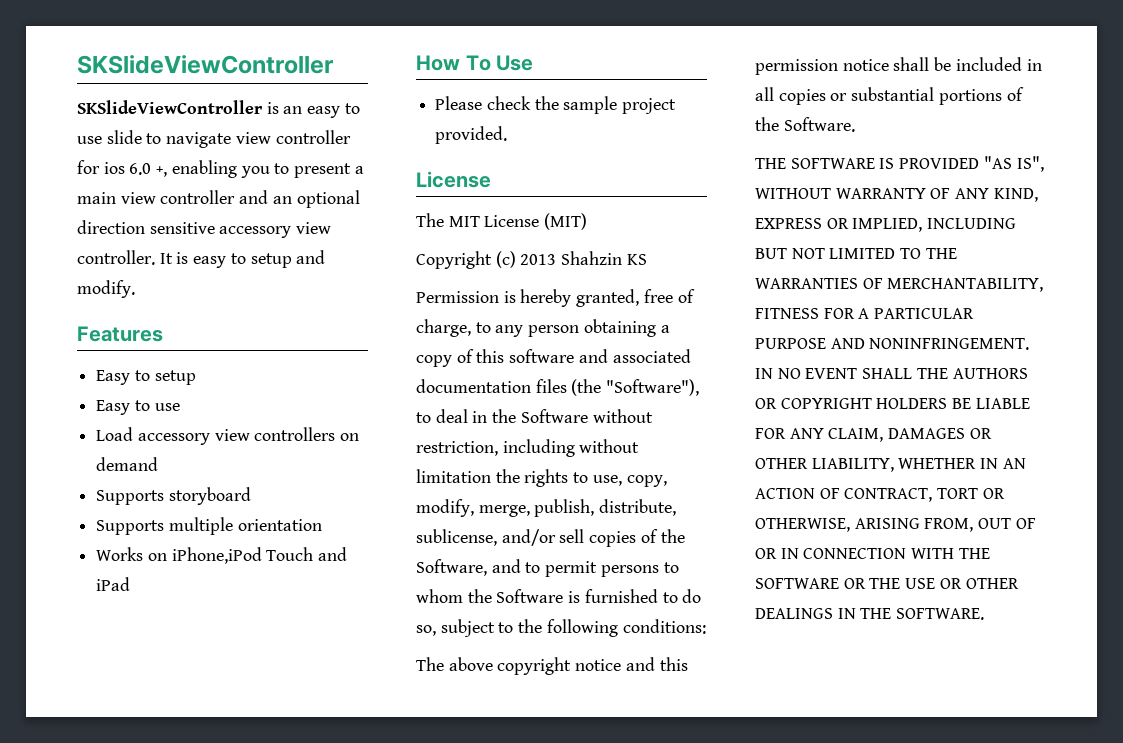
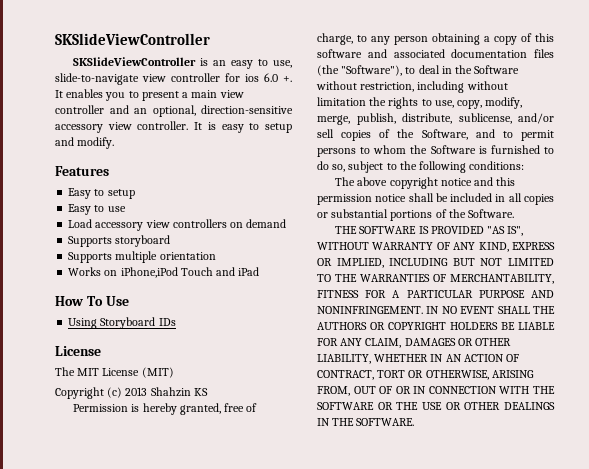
[77,130,232,148] use slide to navigate -> [273,60,292,68] [55,73,139,85] use, slide-to-navigate
[156,160,237,178] +, enabling -> [283,76,292,82] [55,89,104,98] +. It enables
[296,190,360,208] [77,220,215,234] optional direction sensitive -> [152,105,293,117] optional, direction-sensitive
[435,96,677,114] [435,126,508,144] Please check the sample project provided. -> [68,317,176,329] Using Storyboard IDs

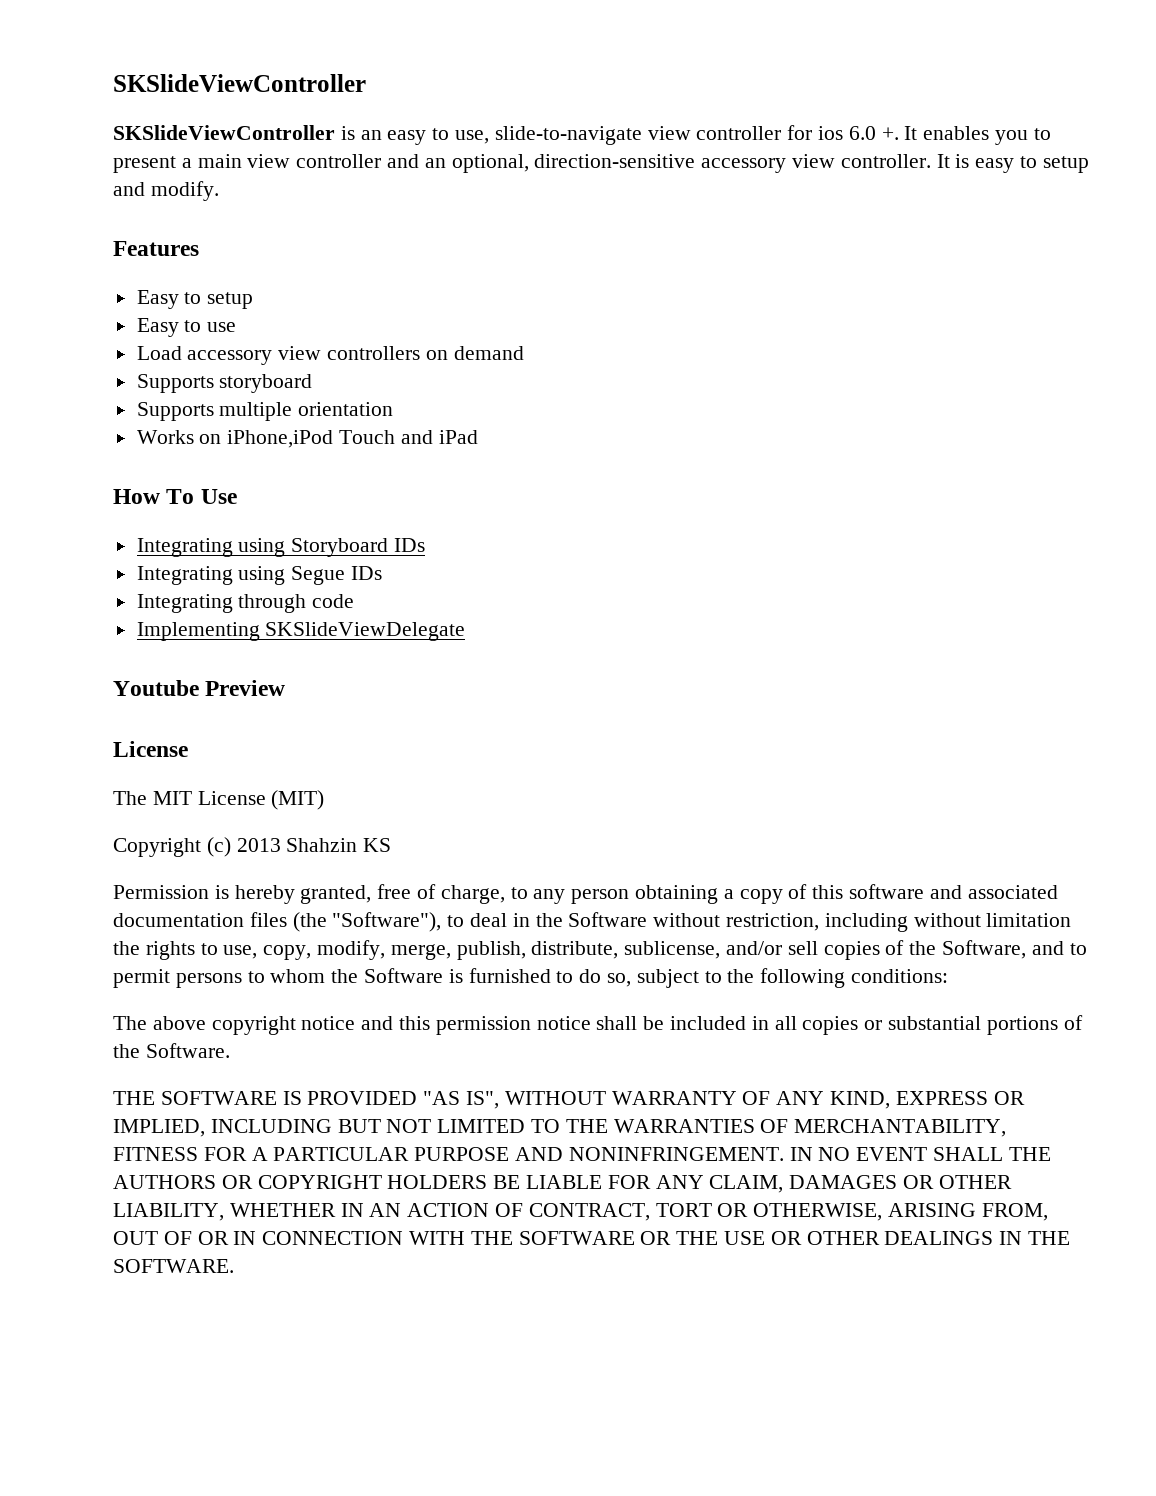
[68,318,98,329] Using -> [136,538,286,557] Integrating using
(176, 322) none -> [136,566,383,585] [136,594,355,613] [136,622,466,641] [113,680,286,696] // Integrating using Segue IDs // Integrating through code // Implementing SKSlideViewDelegate // Youtube Preview

